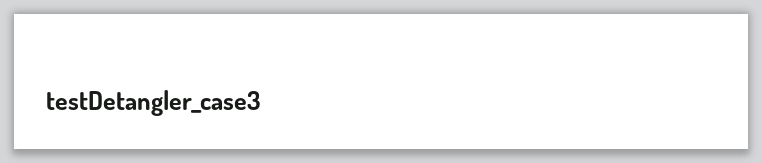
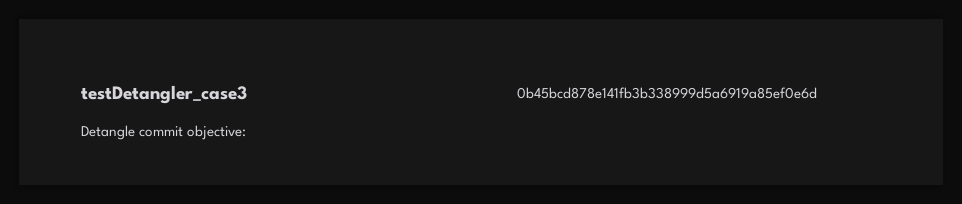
(261, 103) none -> [81,125,247,140] [517,87,817,99] // Detangle commit objective: 0b45bcd878e141fb3b338999d5a6919a85ef0e6d

